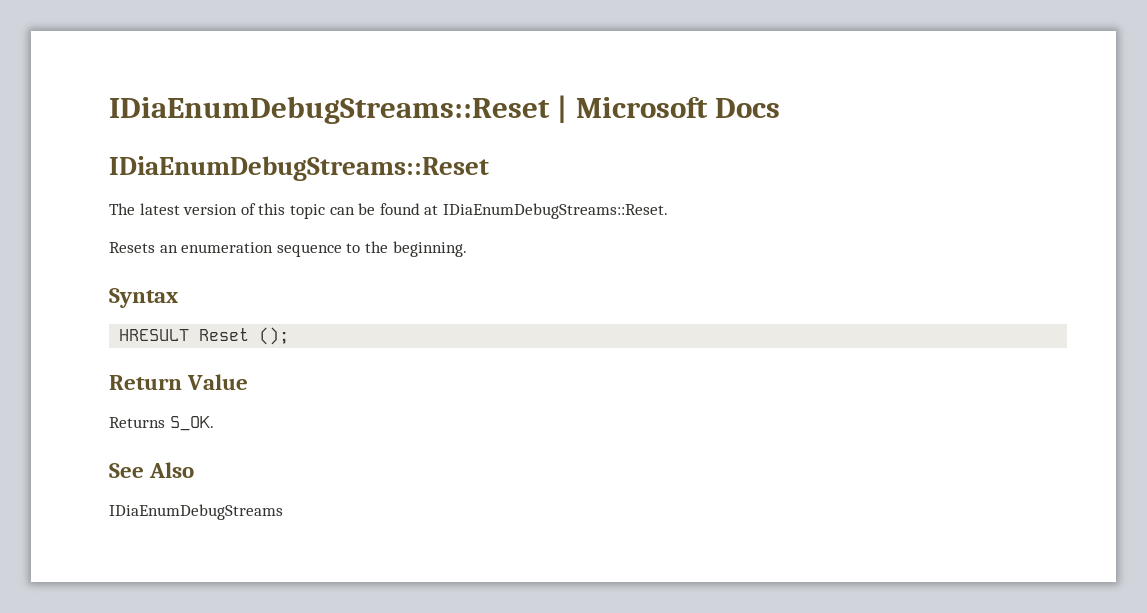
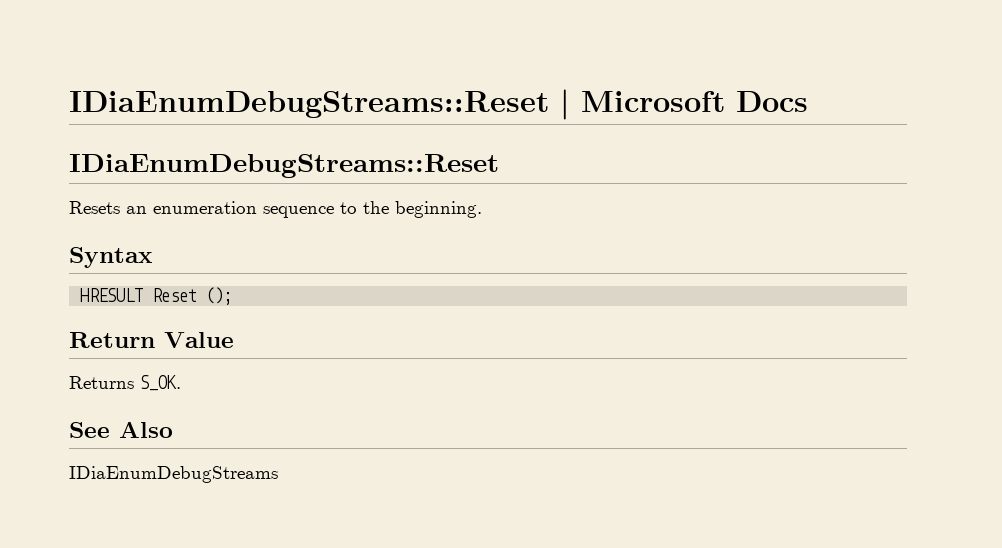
[109,203,668,219] // The latest version of this topic can be found at IDiaEnumDebugStreams::Reset. -> (499, 166) none

